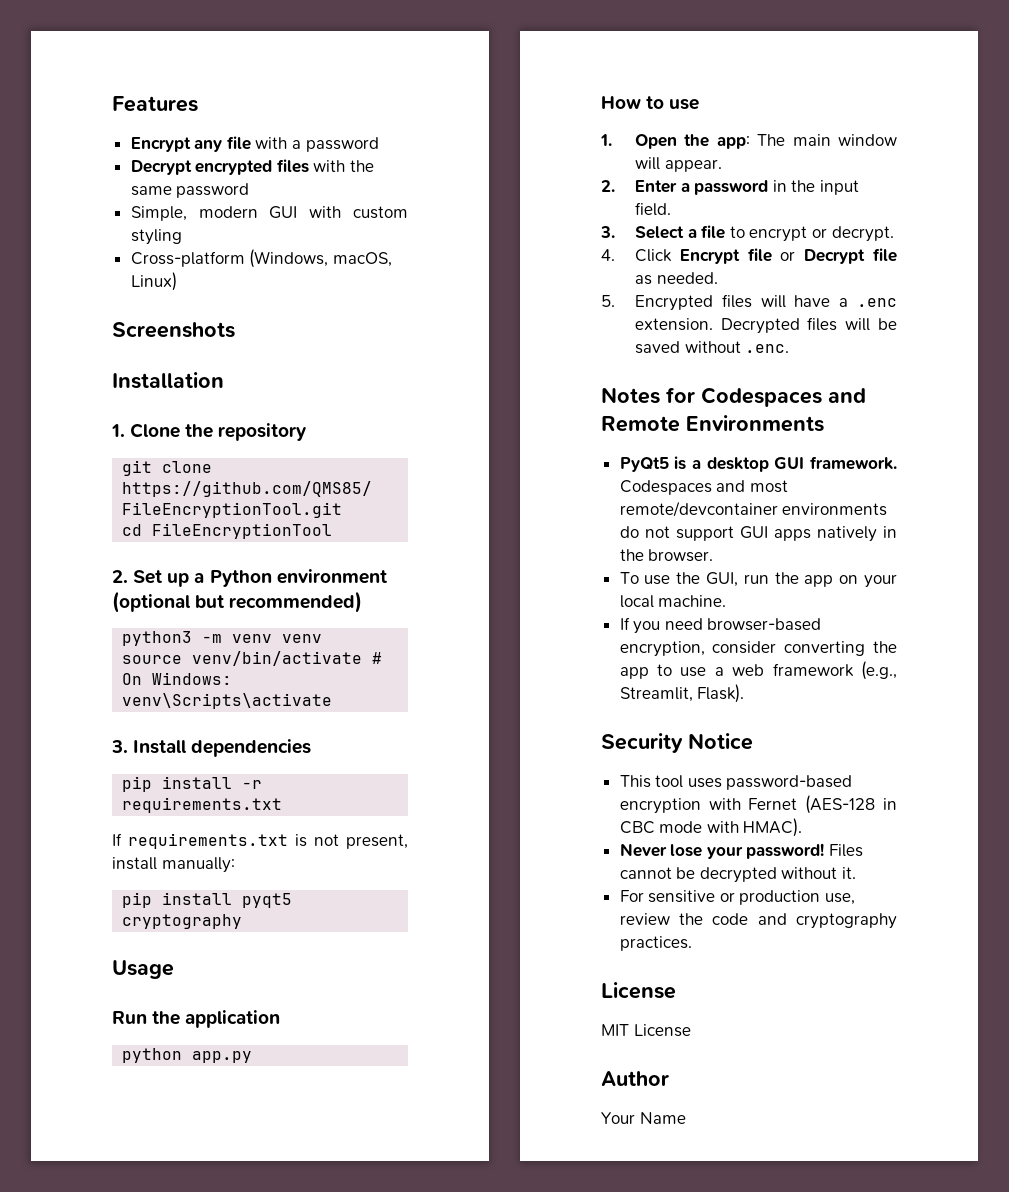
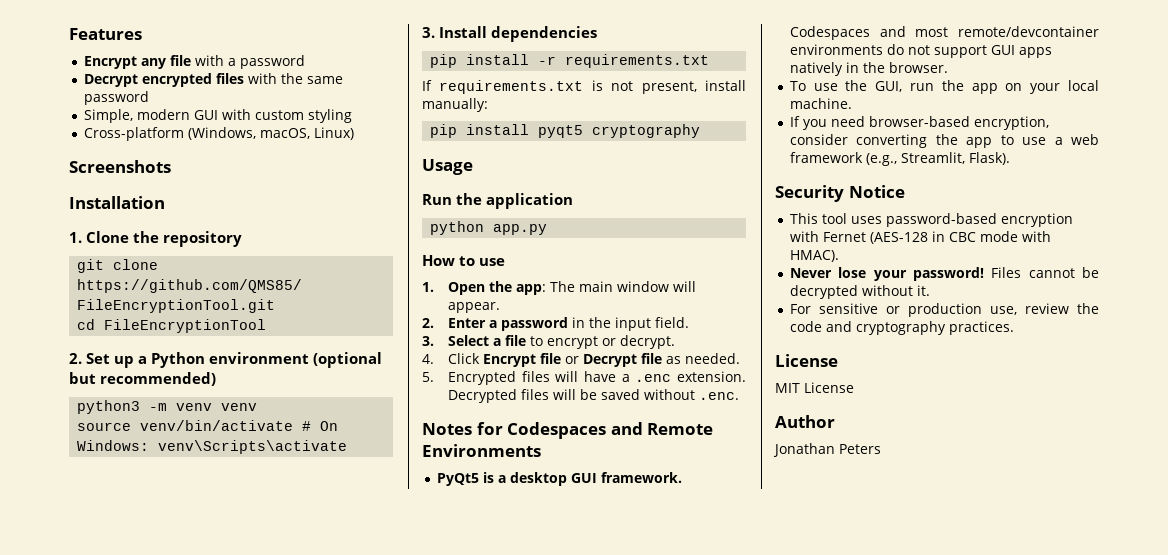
[601,1112,686,1124] Your Name -> [773,443,881,457] Jonathan Peters

